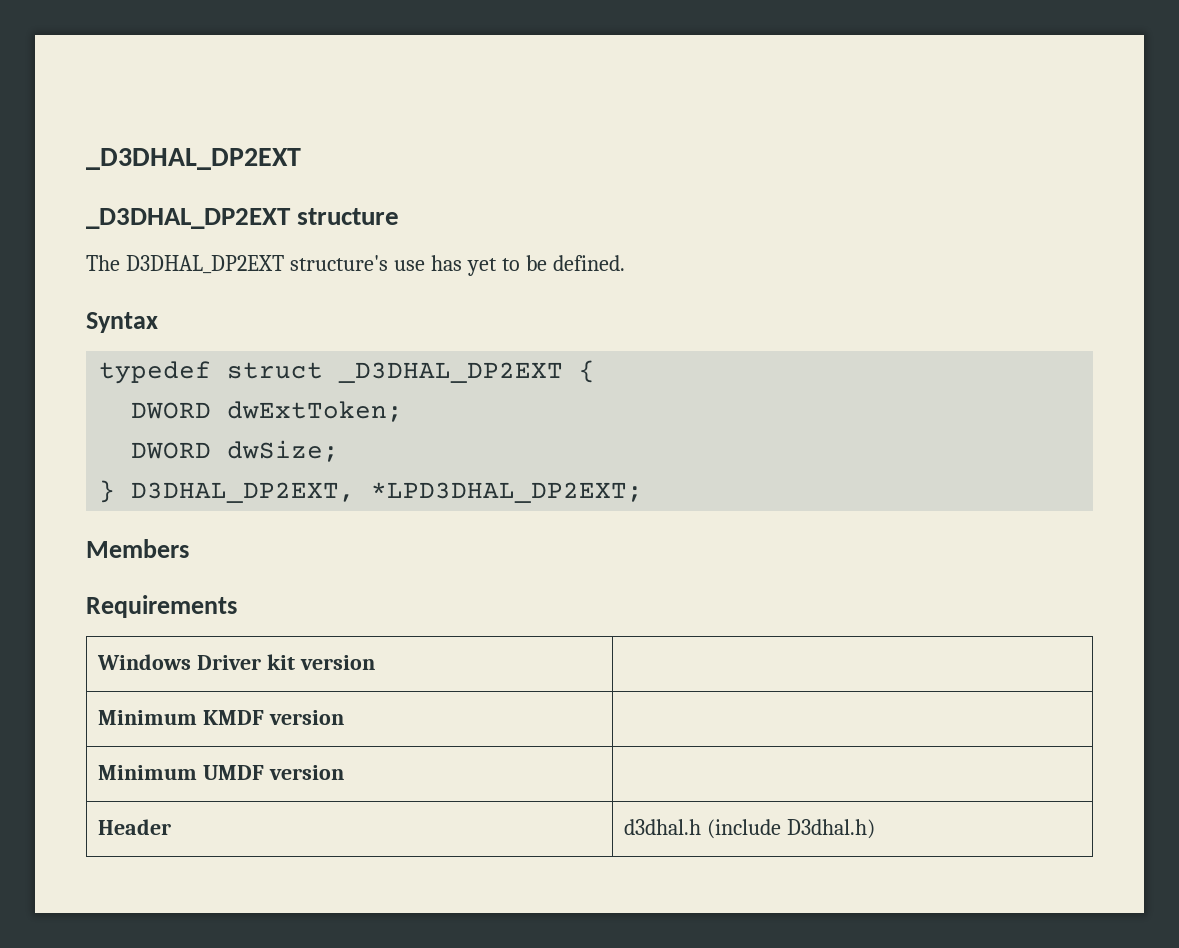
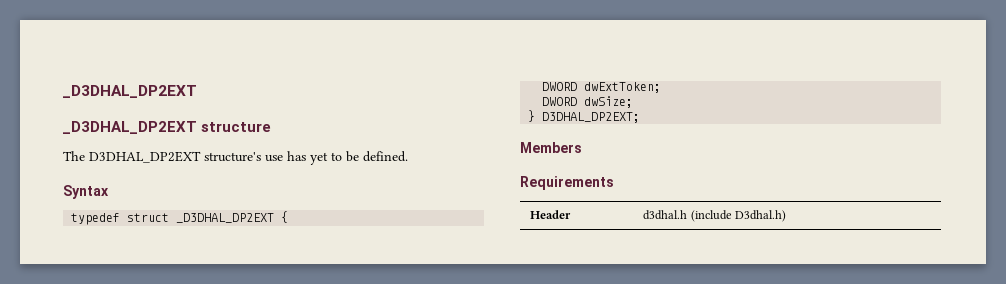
[131,482,644,503] D3DHAL_DP2EXT, *LPD3DHAL_DP2EXT; -> [542,112,641,123] D3DHAL_DP2EXT;
[96,654,375,670] [97,710,344,725] [97,765,344,780] // Windows Driver kit version | // Minimum KMDF version | // Minimum UMDF version | -> (614, 183) none

